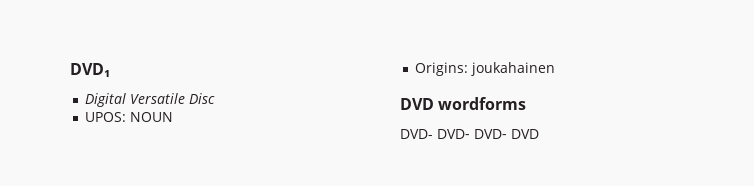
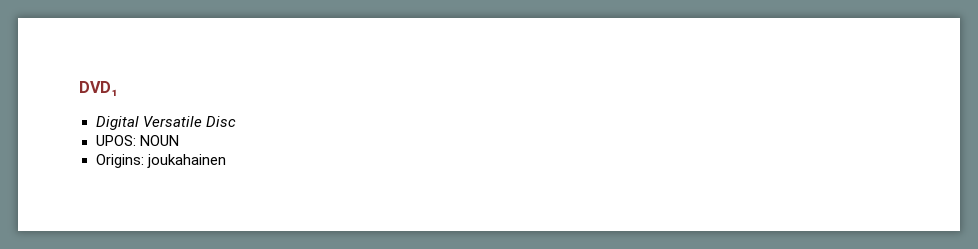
[400,97,527,110] [400,129,539,139] // DVD wordforms // DVD- DVD‐ DVD‑ DVD -> (226, 161) none

